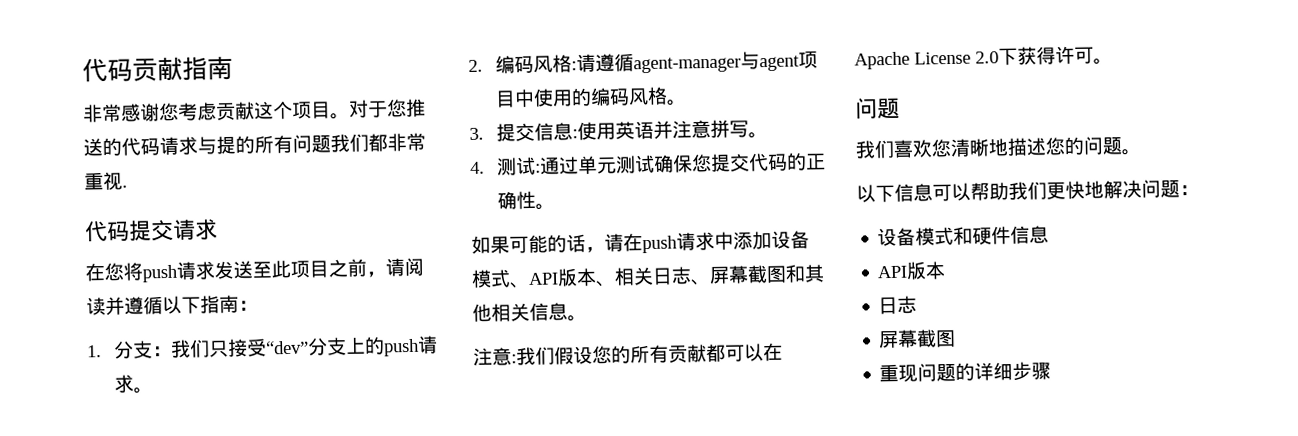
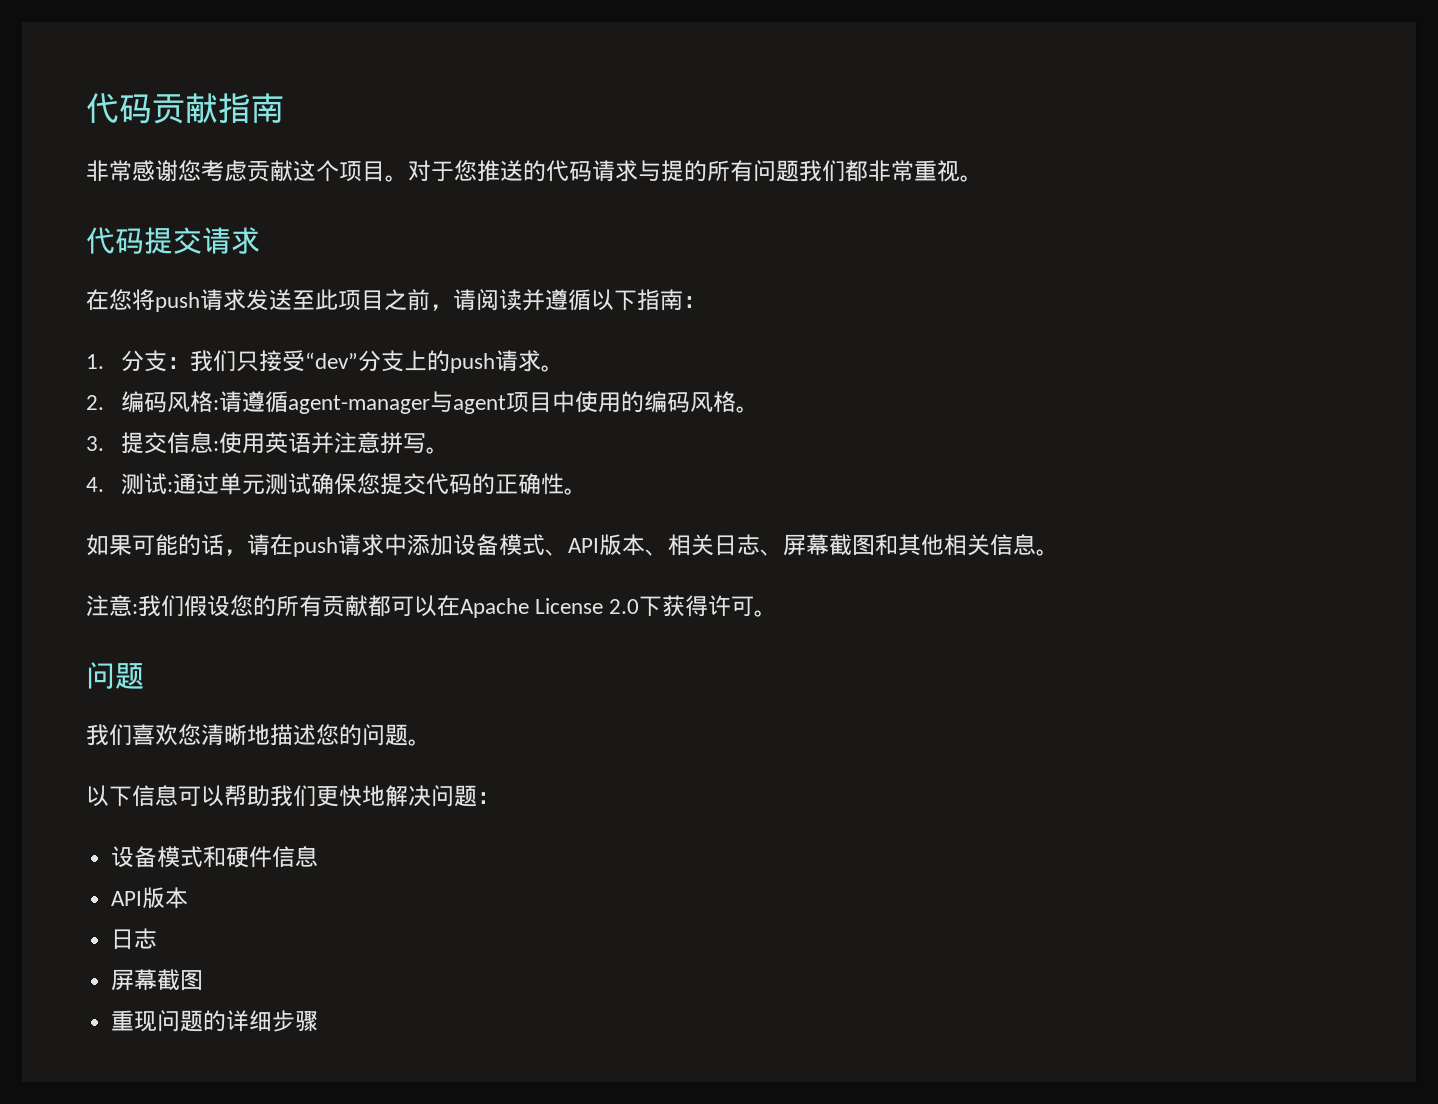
[122,184,128,188] . -> [960,175,983,182] 。

